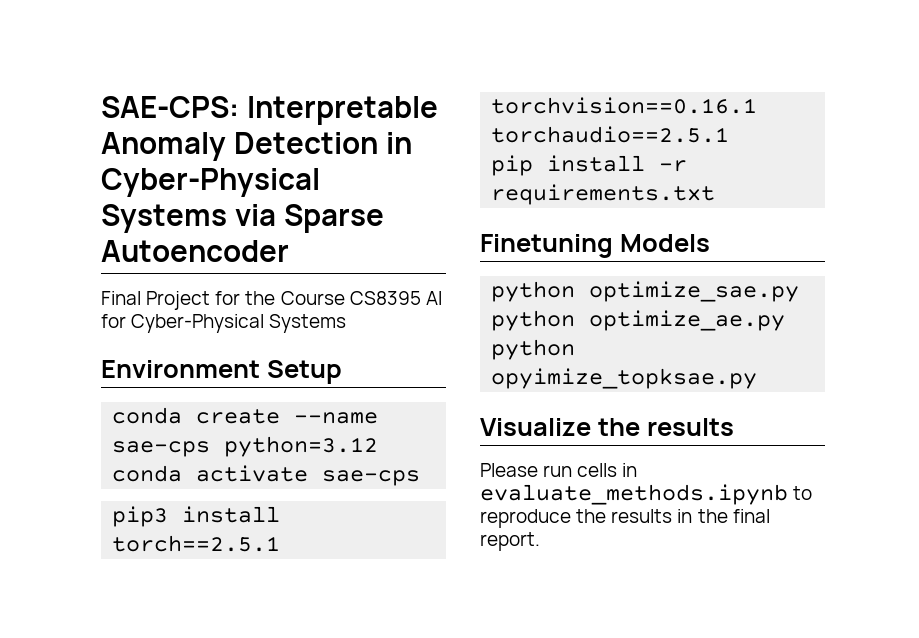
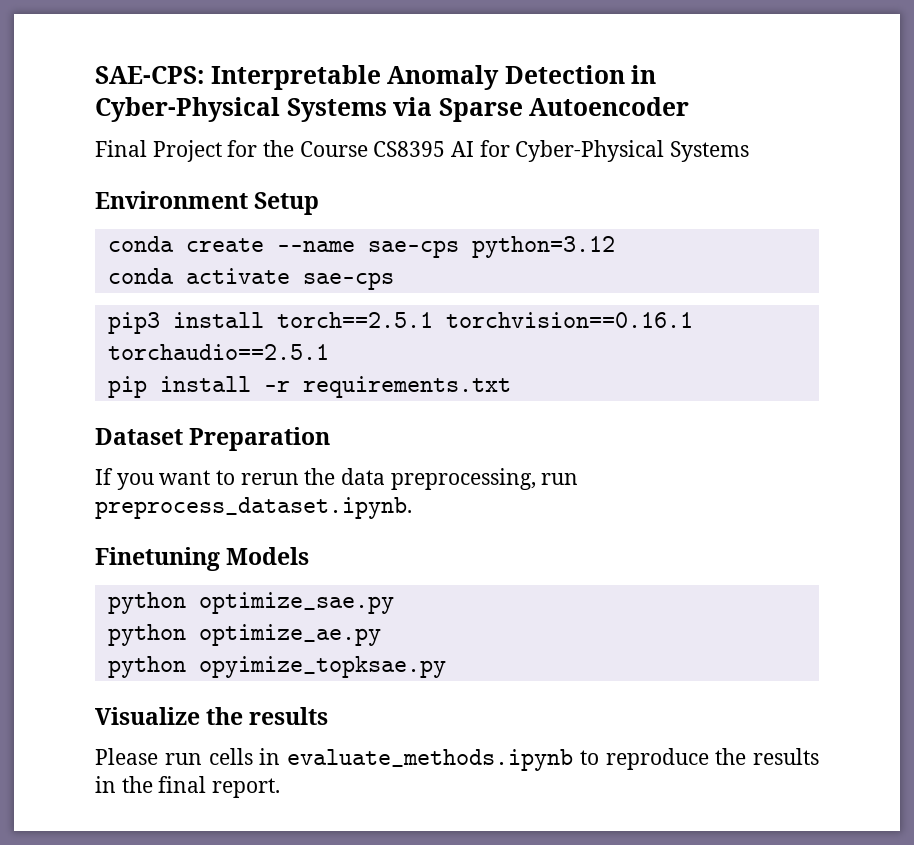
(716, 194) none -> [95,427,331,451] [95,468,579,490] [95,497,412,519] // Dataset Preparation // If you want to rerun the data preprocessing, run preprocess_dataset.ipynb.

